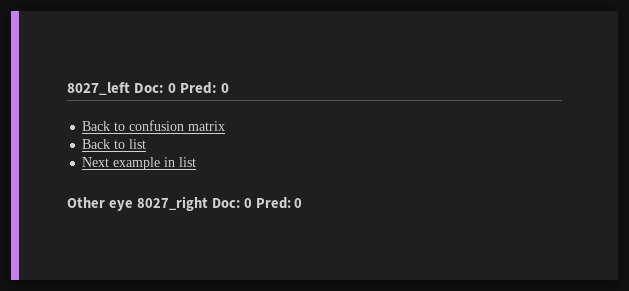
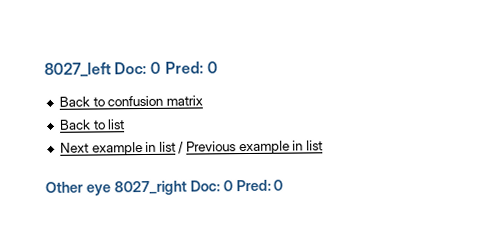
(197, 162) none -> [178,140,324,155] / Previous example in list

